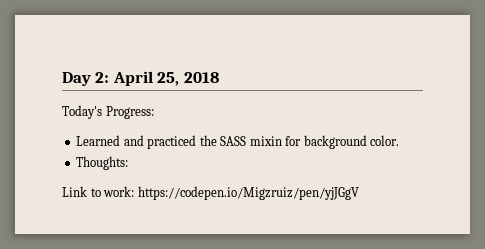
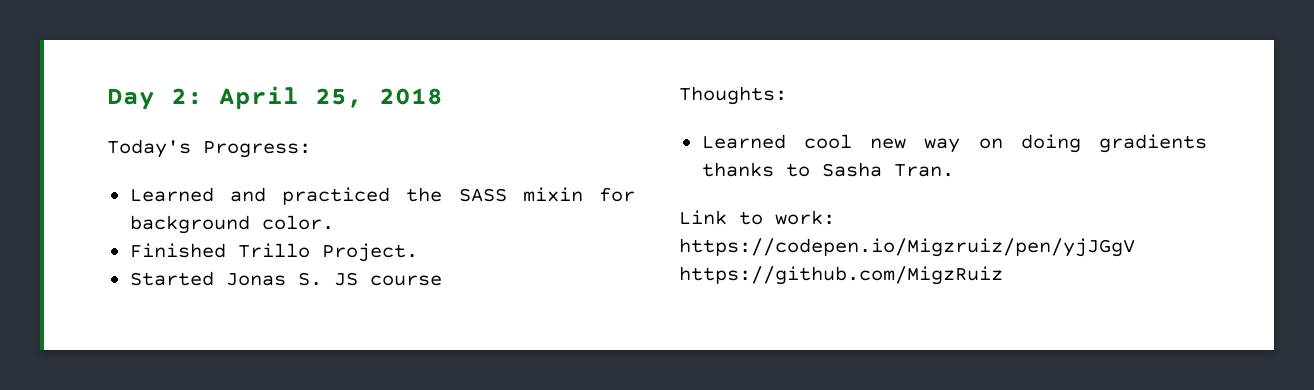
[76,156,129,170] Thoughts: -> [129,243,418,262] [129,271,442,286] [679,86,787,105] [701,134,1207,153] [701,162,954,177] Finished Trillo Project. // Started Jonas S. JS course // Thoughts: // Learned cool new way on doing gradients thanks to Sasha Tran.
(359, 193) none -> [679,266,1003,285] https://github.com/MigzRuiz

